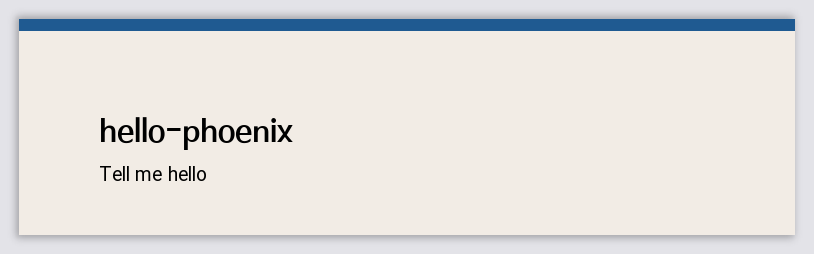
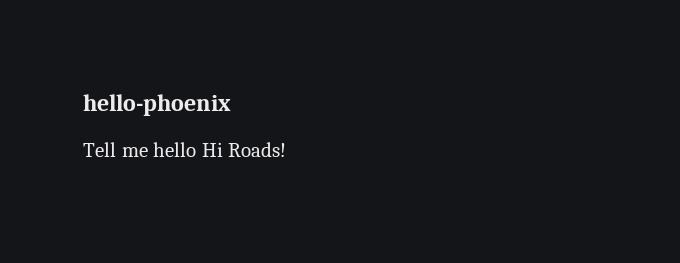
(207, 173) none -> [201,142,287,157] Hi Roads!

